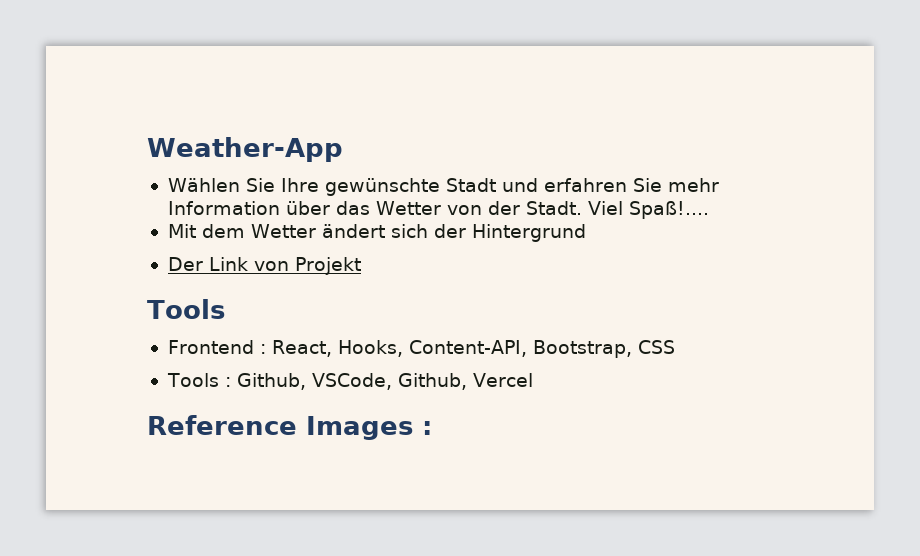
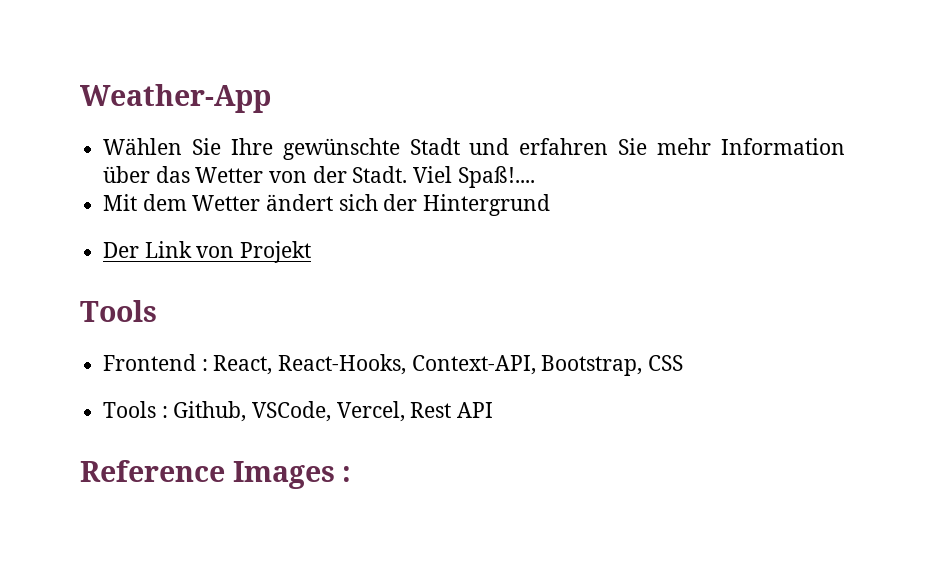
[337,340,527,357] Hooks, Content-API, -> [278,354,536,375] React-Hooks, Context-API,
[397,373,533,390] Github, Vercel -> [336,401,494,422] Vercel, Rest API

